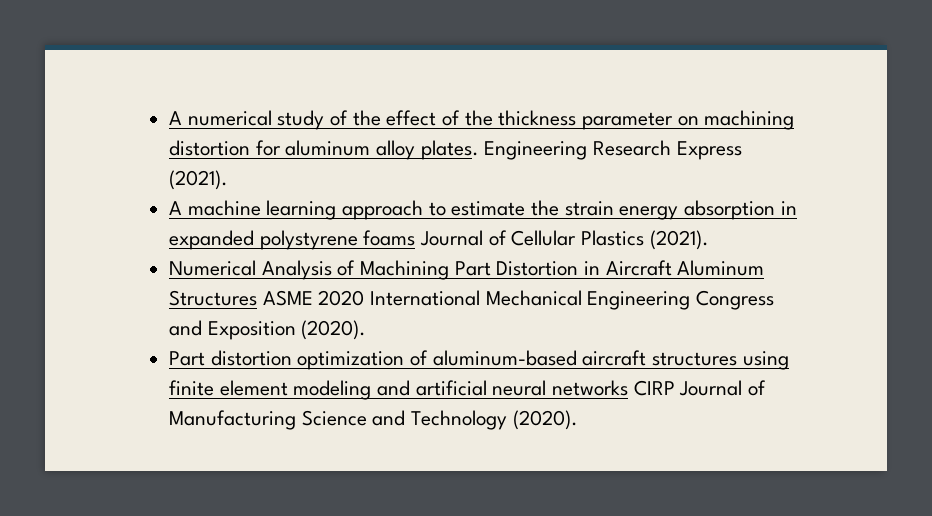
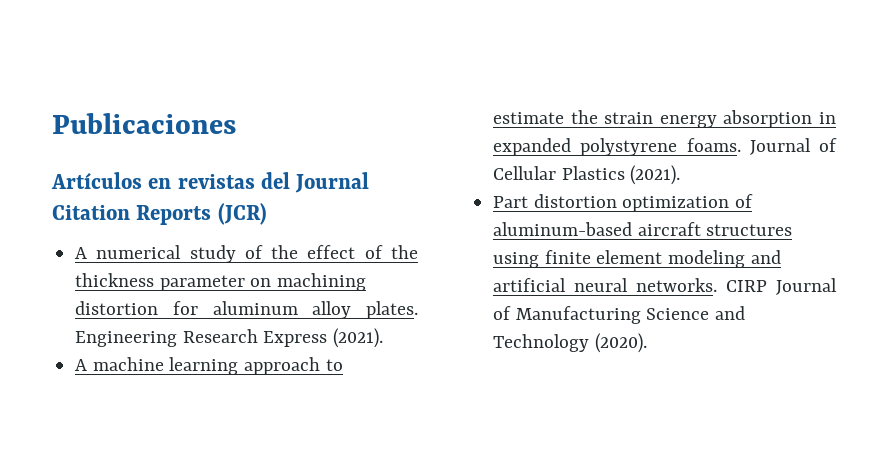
(169, 118) none -> [52,113,236,134] [51,172,370,193] [52,203,267,225] Publicaciones // Artículos en revistas del Journal Citation Reports (JCR) //
[363,230,416,246] foams -> [686,138,741,152] foams.
[169,260,765,280] [169,290,775,310] [169,320,367,340] // Numerical Analysis of Machining Part Distortion in Aircraft Aluminum Structures ASME 2020 International Mechanical Engineering Congress and Exposition (2020). -> (681, 175) none
[552,380,629,396] networks -> [636,278,718,292] networks.

